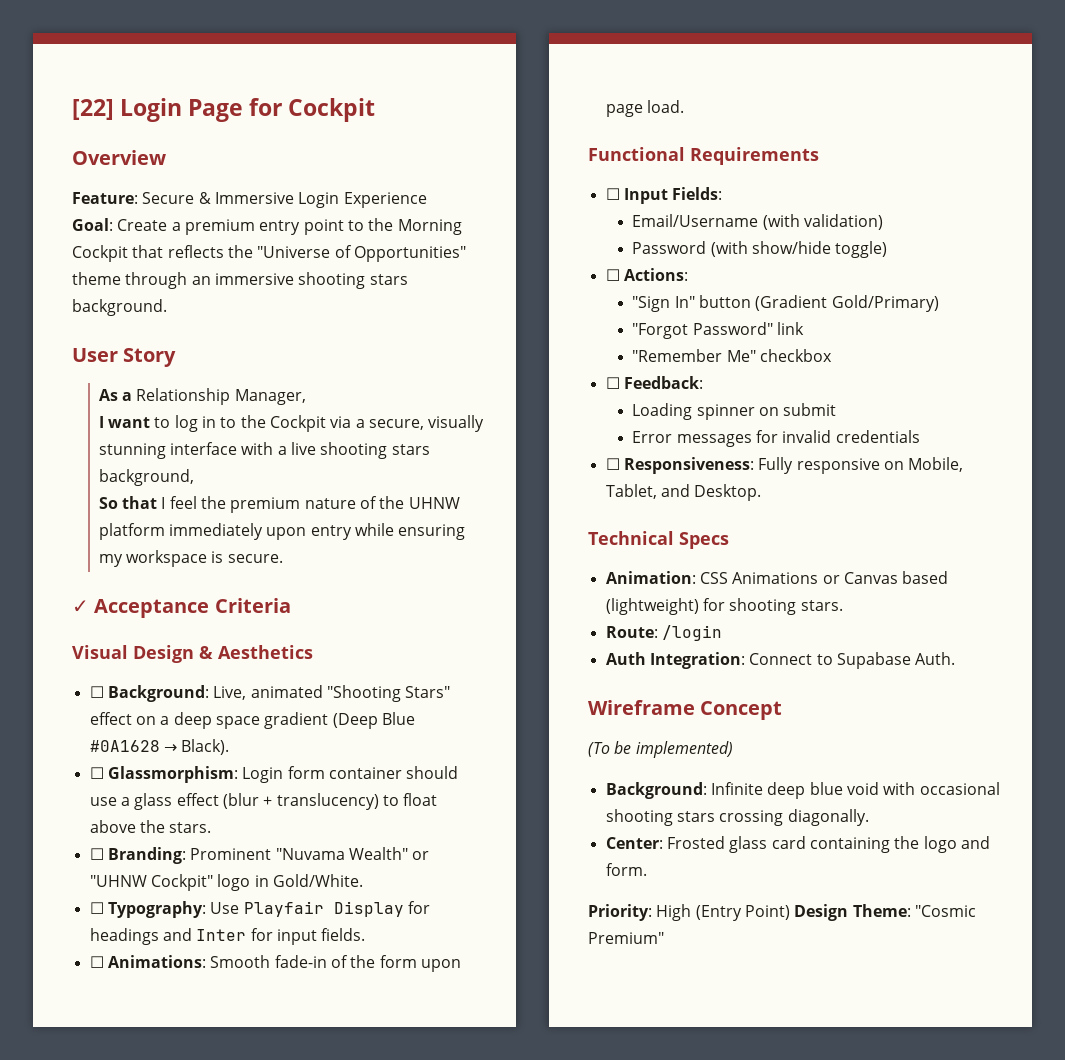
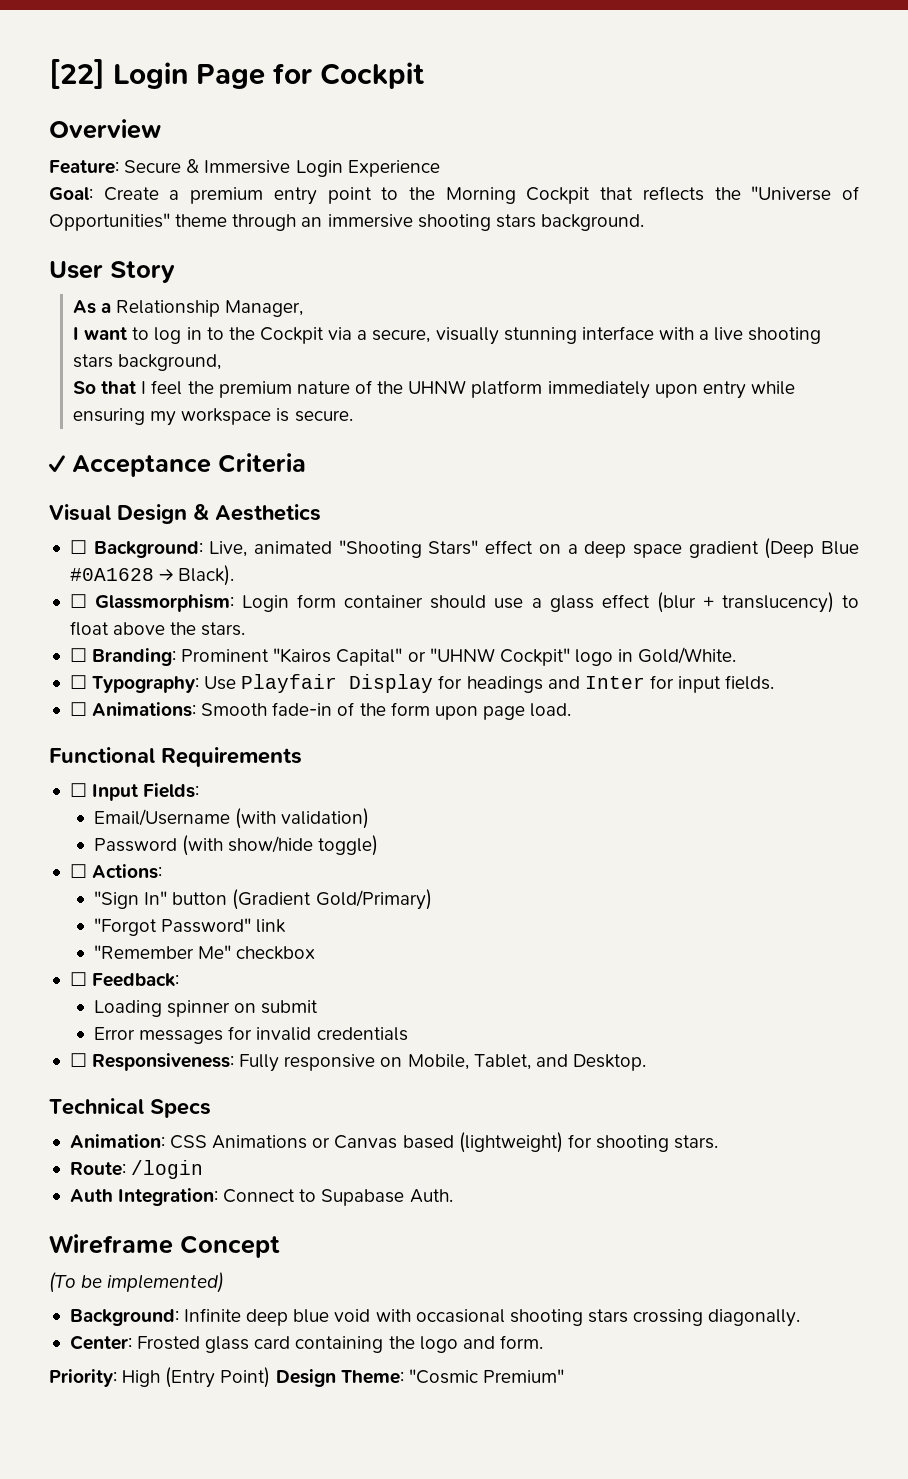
[275,847,408,860] "Nuvama Wealth" -> [273,648,403,666] "Kairos Capital"

